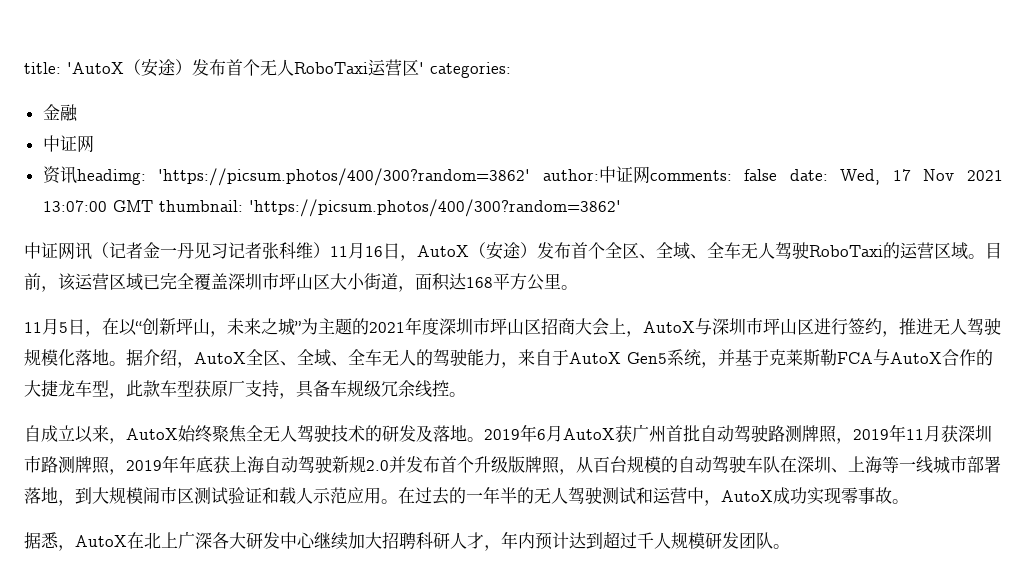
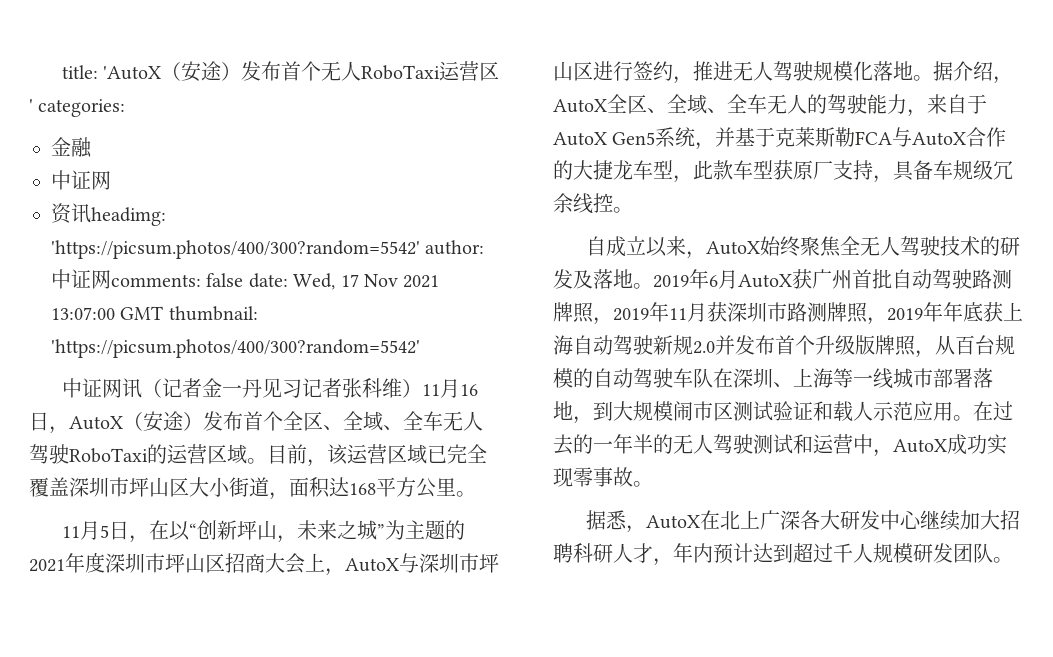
[158,168,531,186] 'https://picsum.photos/400/300?random=3862' -> [51,240,420,259] 'https://picsum.photos/400/300?random=5542'
[248,199,621,217] 'https://picsum.photos/400/300?random=3862' -> [51,339,420,358] 'https://picsum.photos/400/300?random=5542'

